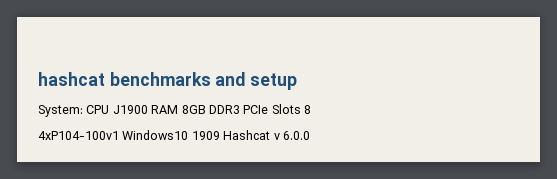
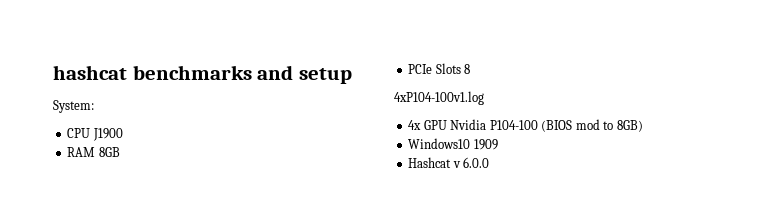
(83, 111) none -> (94, 106) //
(148, 109) none -> (123, 134) //
[208,105,240,114] DDR3 -> (120, 152) //
[38,131,119,140] 4xP104-100v1 -> [394,91,484,105] [408,119,643,132] 4xP104-100v1.log // 4x GPU Nvidia P104-100 (BIOS mod to 8GB) //
(220, 135) none -> (498, 144) //

